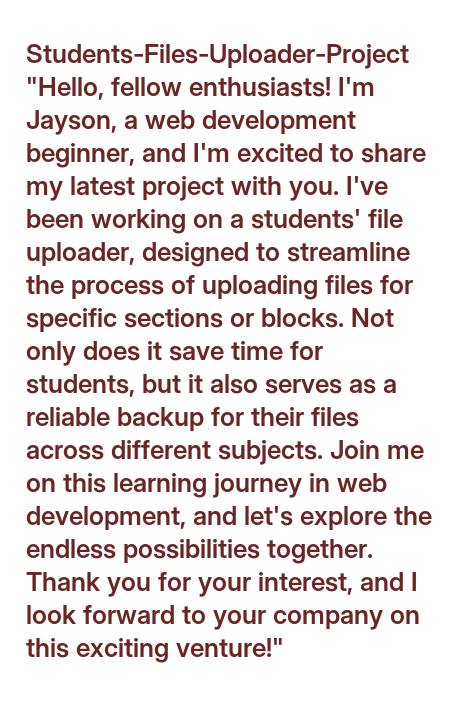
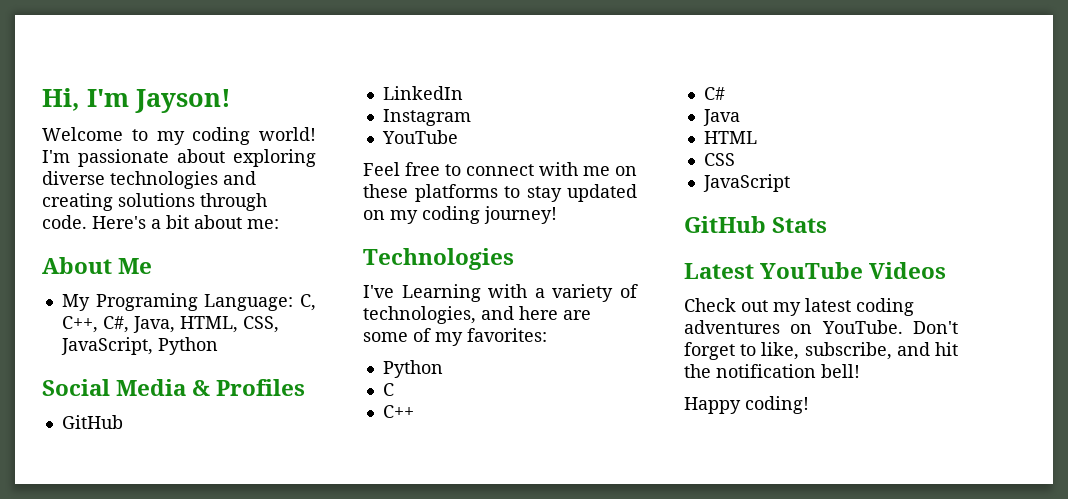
[26,44,409,69] [26,77,376,100] [26,110,357,135] [26,143,427,168] [26,176,389,201] [26,209,404,234] [26,242,411,267] [26,275,414,300] [26,308,395,333] [26,341,324,366] [26,374,398,397] [26,407,360,432] [26,440,425,465] [26,473,388,498] [26,506,433,531] [26,539,374,564] [26,572,419,597] [26,605,421,630] [26,638,285,663] Students-Files-Uploader-Project "Hello, fellow enthusiasts! I'm Jayson, a web development beginner, and I'm excited to share my latest project with you. I've been working on a students' file uploader, designed to streamline the process of uploading files for specific sections or blocks. Not only does it save time for students, but it also serves as a reliable backup for their files across different subjects. Join me on this learning journey in web development, and let's explore the endless possibilities together. Thank you for your interest, and I look forward to your company on this exciting venture!" -> [42,88,231,113] [42,127,316,145] [42,149,316,167] [42,171,256,189] [42,193,267,211] [42,215,279,229] [42,257,153,274] [61,293,316,311] [61,316,279,333] [60,337,218,355] [42,379,306,396] [61,415,123,429] [382,86,463,100] [382,109,471,126] [381,130,458,144] [363,162,637,176] [363,184,637,202] [363,206,557,224] [363,248,514,270] [363,284,638,302] [363,306,591,324] [363,328,547,346] [382,360,443,378] [382,383,394,396] [382,405,414,418] [703,87,725,100] [702,109,740,126] [703,131,757,144] [703,153,735,166] [702,174,790,192] [684,216,828,233] [684,262,947,279] [684,298,914,316] [684,320,958,334] [684,342,958,360] [684,364,860,378] [684,396,809,414] Hi, I'm Jayson! // Welcome to my coding world! I'm passionate about exploring diverse technologies and creating solutions through code. Here's a bit about me: // About Me // My Programing Language: C, C++, C#, Java, HTML, CSS, JavaScript, Python // Social Media & Profiles // GitHub // LinkedIn // Instagram // YouTube // Feel free to connect with me on these platforms to stay updated on my coding journey! // Technologies // I've Learning with a variety of technologies, and here are some of my favorites: // Python // C // C++ // C# // Java // HTML // CSS // JavaScript // GitHub Stats // Latest YouTube Videos // Check out my latest coding adventures on YouTube. Don't forget to like, subscribe, and hit the notification bell! // Happy coding!

